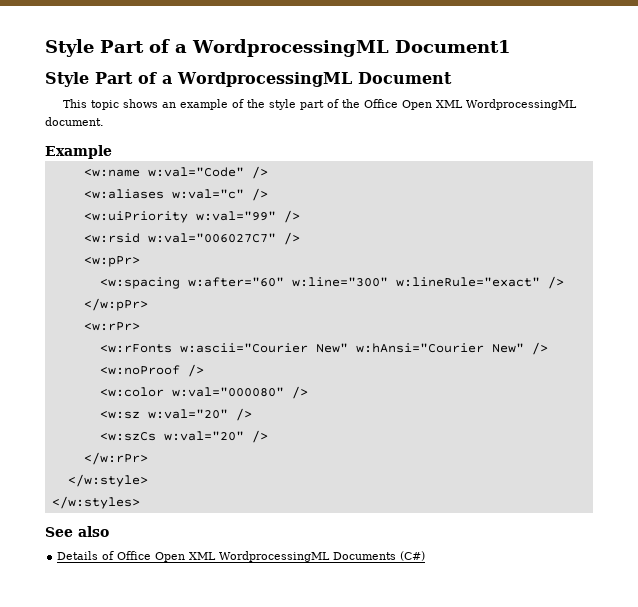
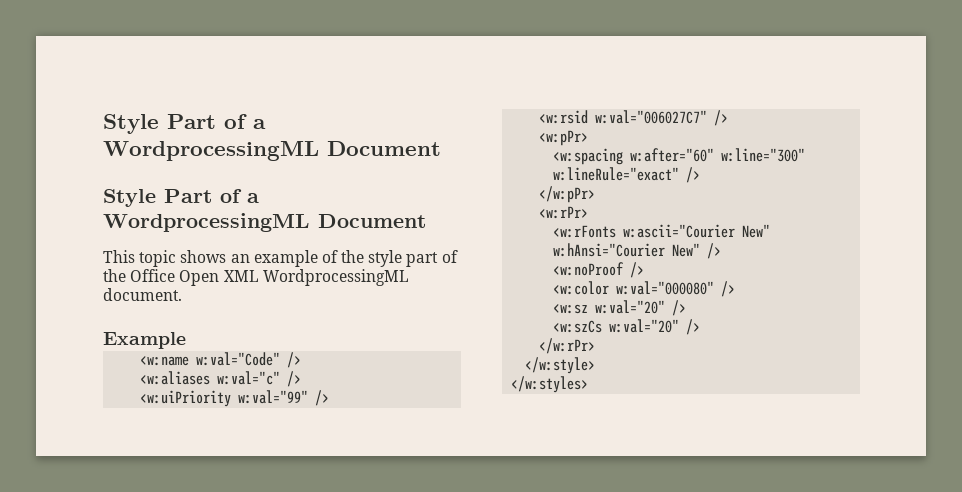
[45,39,511,57] Style Part of a WordprocessingML Document1 -> [103,114,266,134] [103,141,441,161] Style Part of a WordprocessingML Document
[45,526,109,537] [57,551,426,562] // See also // Details of Office Open XML WordprocessingML Documents (C#) -> (589, 384) none

